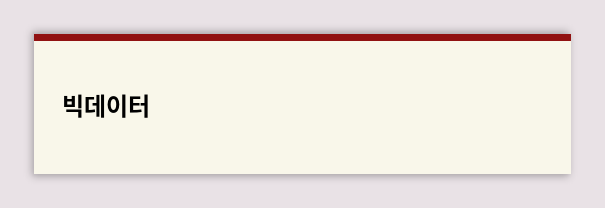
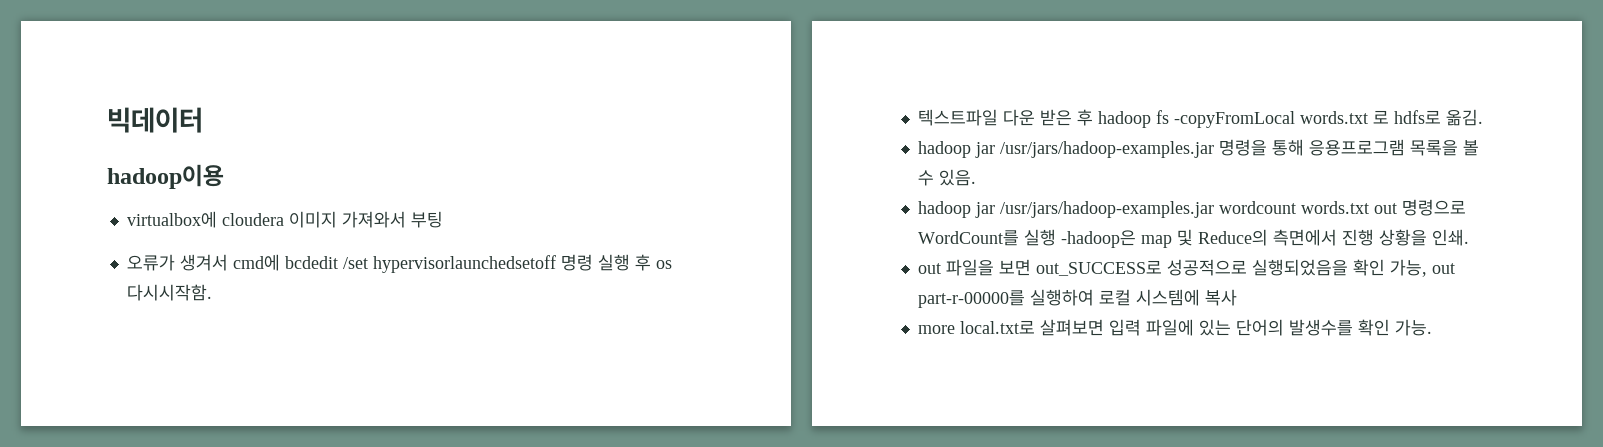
(150, 106) none -> [107,164,224,189] [126,211,443,228] [126,254,672,273] [126,284,212,301] [917,109,1483,128] [917,139,1479,158] [917,169,976,186] [917,199,1466,218] [917,229,1469,248] [917,259,1455,277] [917,289,1237,308] [917,319,1432,336] // hadoop이용 // virtualbox에 cloudera 이미지 가져와서 부팅 // 오류가 생겨서 cmd에 bcdedit /set hypervisorlaunchedsetoff 명령 실행 후 os 다시시작함. // 텍스트파일 다운 받은 후 hadoop fs -copyFromLocal words.txt 로 hdfs로 옮김. // hadoop jar /usr/jars/hadoop-examples.jar 명령을 통해 응용프로그램 목록을 볼 수 있음. // hadoop jar /usr/jars/hadoop-examples.jar wordcount words.txt out 명령으로 WordCount를 실행 -hadoop은 map 및 Reduce의 측면에서 진행 상황을 인쇄. // out 파일을 보면 out_SUCCESS로 성공적으로 실행되었음을 확인 가능, out part-r-00000를 실행하여 로컬 시스템에 복사 // more local.txt로 살펴보면 입력 파일에 있는 단어의 발생수를 확인 가능.

